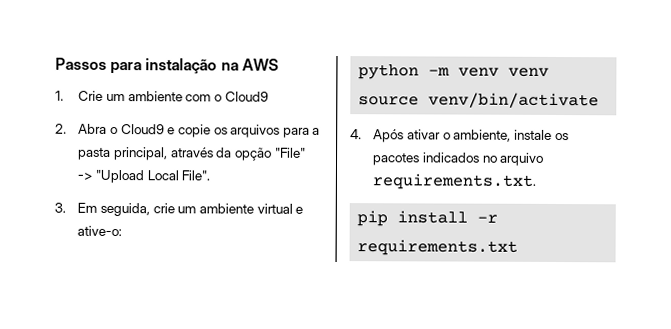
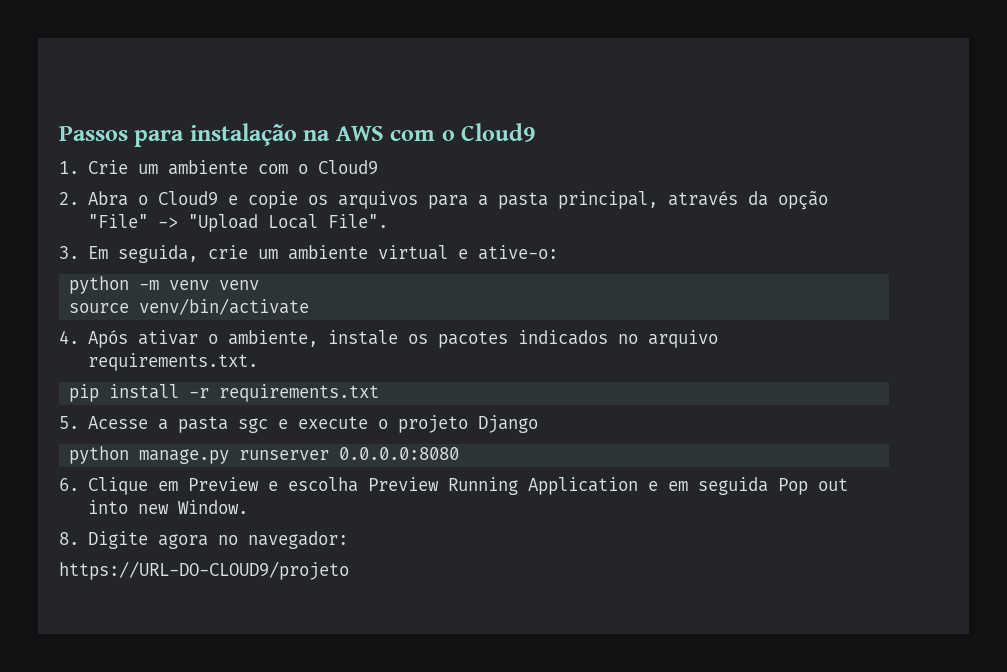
(279, 64) none -> [390,123,536,142] com o Cloud9
(519, 247) none -> [59,415,539,433] [69,446,460,464] [59,477,849,495] [88,500,249,514] [59,531,349,549] [59,561,349,580] // 5. Acesse a pasta sgc e execute o projeto Django // python manage.py runserver 0.0.0.0:8080 // 6. Clique em Preview e escolha Preview Running Application e em seguida Pop out into new Window. // 8. Digite agora no navegador: // https://URL-DO-CLOUD9/projeto

